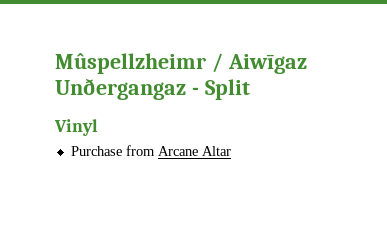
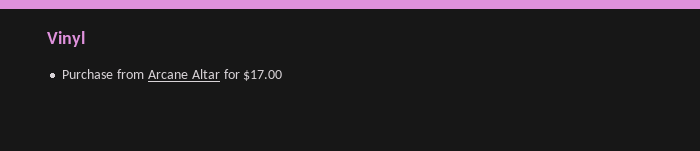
[55,53,307,74] [55,78,250,100] Mûspellzheimr / Aiwīgaz Unðergangaz - Split // -> (47, 39) none
(231, 151) none -> [223,69,283,81] for $17.00

